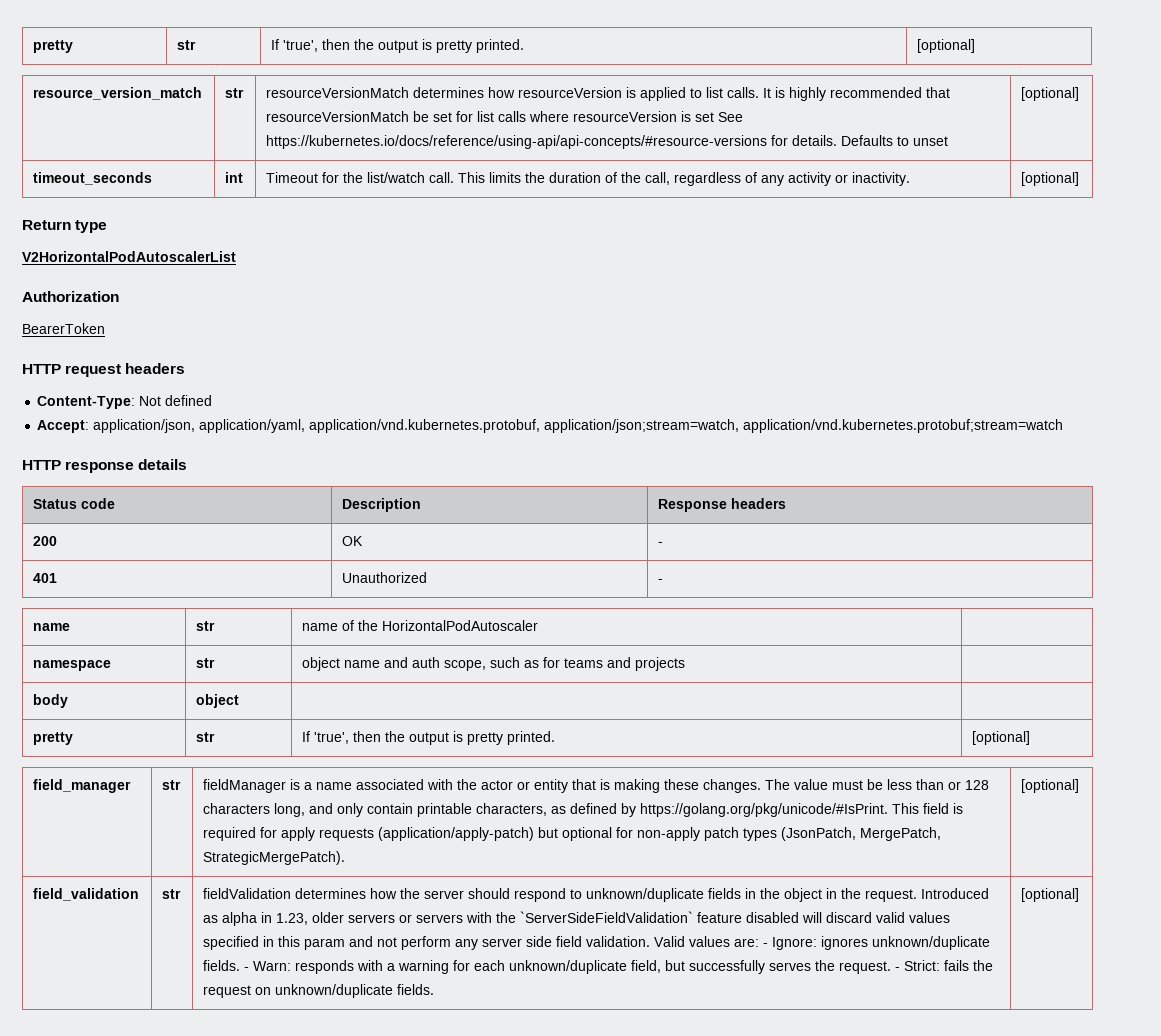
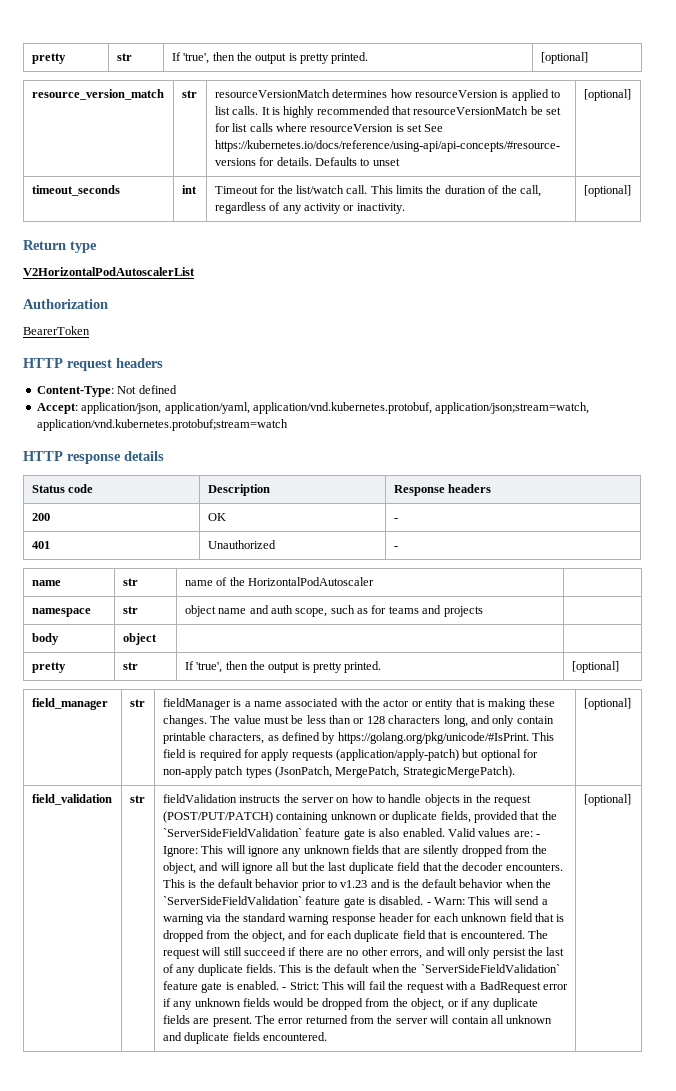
[295,888,990,902] [203,911,951,926] [203,936,651,950] determines how the server should respond to unknown/duplicate fields in the object in the request. Introduced as alpha in 1.23, older servers or servers with the `ServerSideFieldValidation` feature disabled will discard valid values specified in this param and not perform any server side field validation. -> [239,794,531,806] [162,811,557,823] [162,828,445,840] instructs the server on how to handle objects in the request (POST/PUT/PATCH) containing unknown or duplicate fields, provided that the `ServerSideFieldValidation` feature gate is also enabled.
[821,936,991,950] [203,960,994,974] [203,984,435,998] ignores unknown/duplicate fields. - Warn: responds with a warning for each unknown/duplicate field, but successfully serves the request. - Strict: fails the request on unknown/duplicate fields. -> [201,845,548,857] [162,862,563,874] [162,879,551,891] [162,896,548,908] [162,913,565,925] [162,930,549,942] [162,947,565,959] [162,964,560,976] [162,981,568,993] [162,998,538,1010] [162,1015,553,1027] [162,1032,327,1044] This will ignore any unknown fields that are silently dropped from the object, and will ignore all but the last duplicate field that the decoder encounters. This is the default behavior prior to v1.23 and is the default behavior when the `ServerSideFieldValidation` feature gate is disabled. - Warn: This will send a warning via the standard warning response header for each unknown field that is dropped from the object, and for each duplicate field that is encountered. The request will still succeed if there are no other errors, and will only persist the last of any duplicate fields. This is the default when the `ServerSideFieldValidation` feature gate is enabled. - Strict: This will fail the request with a BadRequest error if any unknown fields would be dropped from the object, or if any duplicate fields are present. The error returned from the server will contain all unknown and duplicate fields encountered.

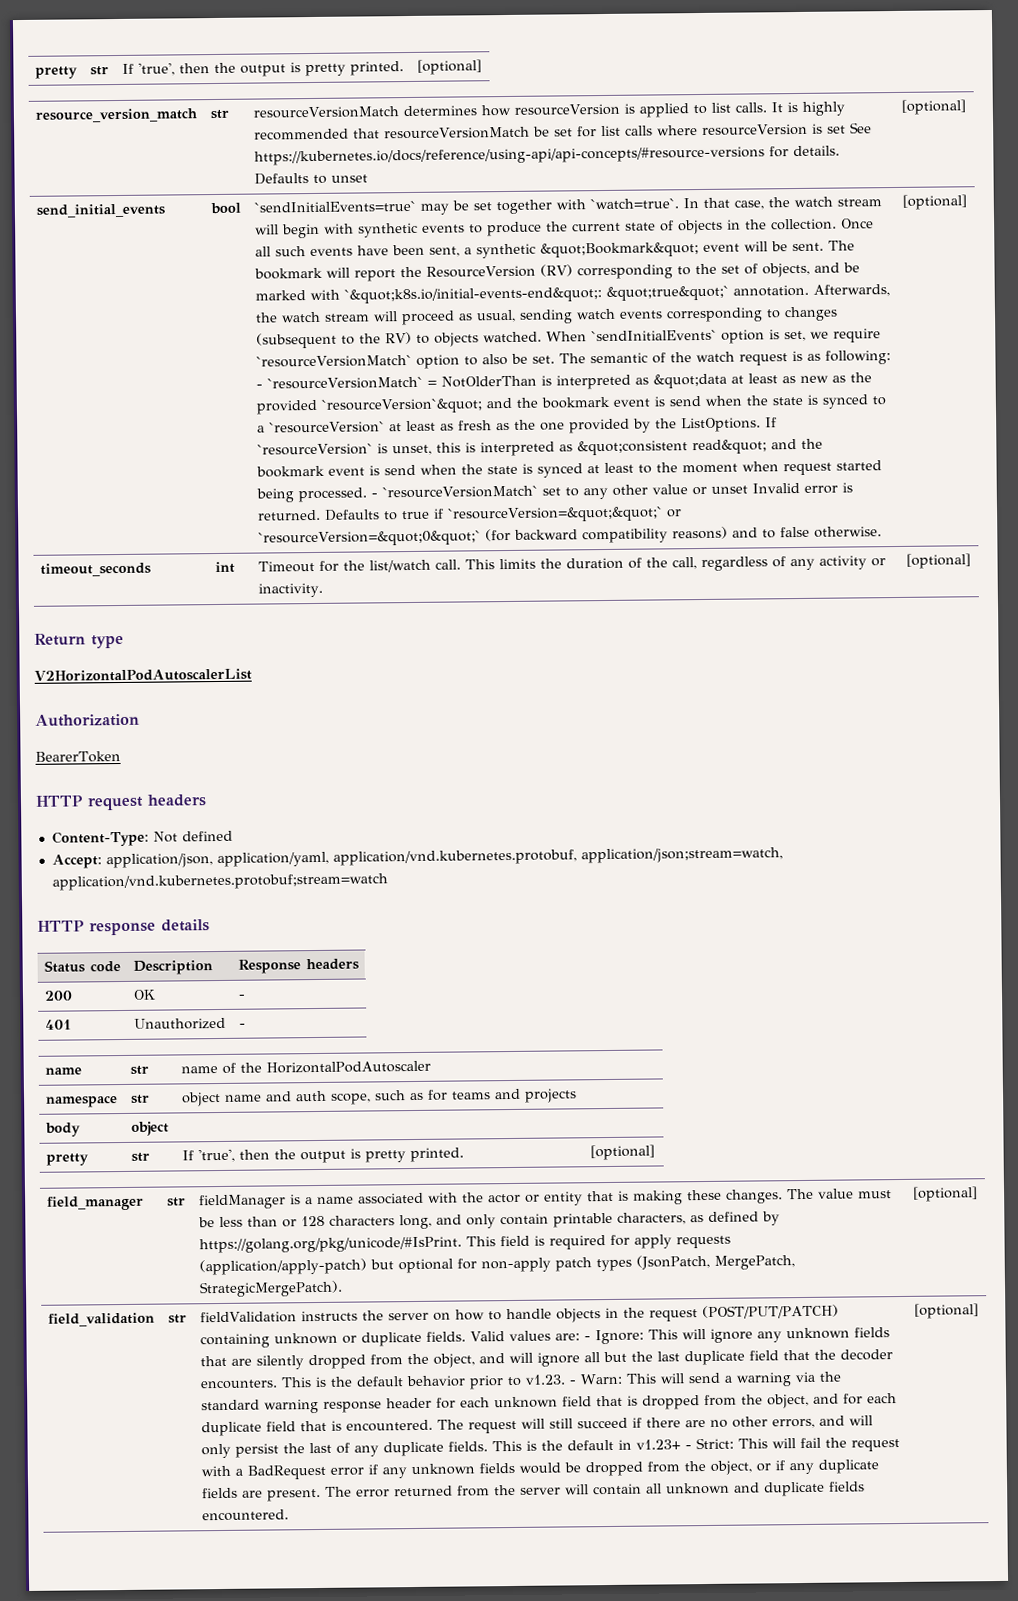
(631, 95) none -> [35,203,165,218] [209,202,241,215] [253,196,882,215] [254,218,874,239] [254,240,855,259] [253,262,860,282] [254,284,890,304] [254,306,838,326] [255,328,881,349] [255,350,891,369] [255,372,872,390] [255,394,886,415] [256,417,777,434] [256,438,823,457] [255,460,882,478] [255,482,853,503] [257,506,682,523] [257,526,882,547] [901,194,967,210] // send_initial_events | bool | `sendInitialEvents=true` may be set together with `watch=true`. In that case, the watch stream will begin with synthetic events to produce the current state of objects in the collection. Once all such events have been sent, a synthetic &quot;Bookmark&quot; event will be sent. The bookmark will report the ResourceVersion (RV) corresponding to the set of objects, and be marked with `&quot;k8s.io/initial-events-end&quot;: &quot;true&quot;` annotation. Afterwards, the watch stream will proceed as usual, sending watch events corresponding to changes (subsequent to the RV) to objects watched. When `sendInitialEvents` option is set, we require `resourceVersionMatch` option to also be set. The semantic of the watch request is as following: - `resourceVersionMatch` = NotOlderThan is interpreted as &quot;data at least as new as the provided `resourceVersion`&quot; and the bookmark event is send when the state is synced to a `resourceVersion` at least as fresh as the one provided by the ListOptions. If `resourceVersion` is unset, this is interpreted as &quot;consistent read&quot; and the bookmark event is send when the state is synced at least to the moment when request started being processed. - `resourceVersionMatch` set to any other value or unset Invalid error is returned. Defaults to true if `resourceVersion=&quot;&quot;` or `resourceVersion=&quot;0&quot;` (for backward compatibility reasons) and to false otherwise. | [optional]
[440,811,557,823] [162,828,445,840] fields, provided that the `ServerSideFieldValidation` feature gate is also enabled. -> [425,1331,466,1342] fields.
[340,879,551,888] [162,896,424,908] v1.23 and is the default behavior when the `ServerSideFieldValidation` feature gate is disabled. -> [524,1374,566,1385] v1.23.
[371,964,560,973] [162,981,279,993] when the `ServerSideFieldValidation` feature gate is enabled. -> [617,1439,681,1450] in v1.23+

